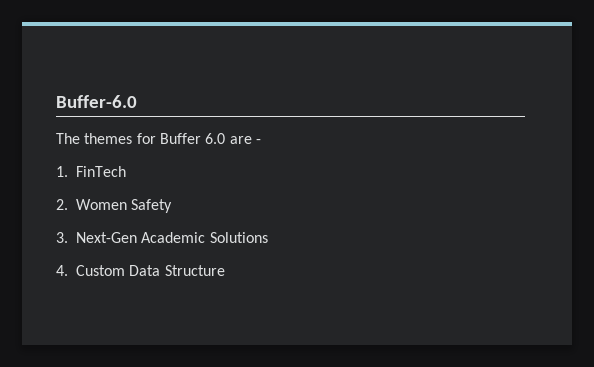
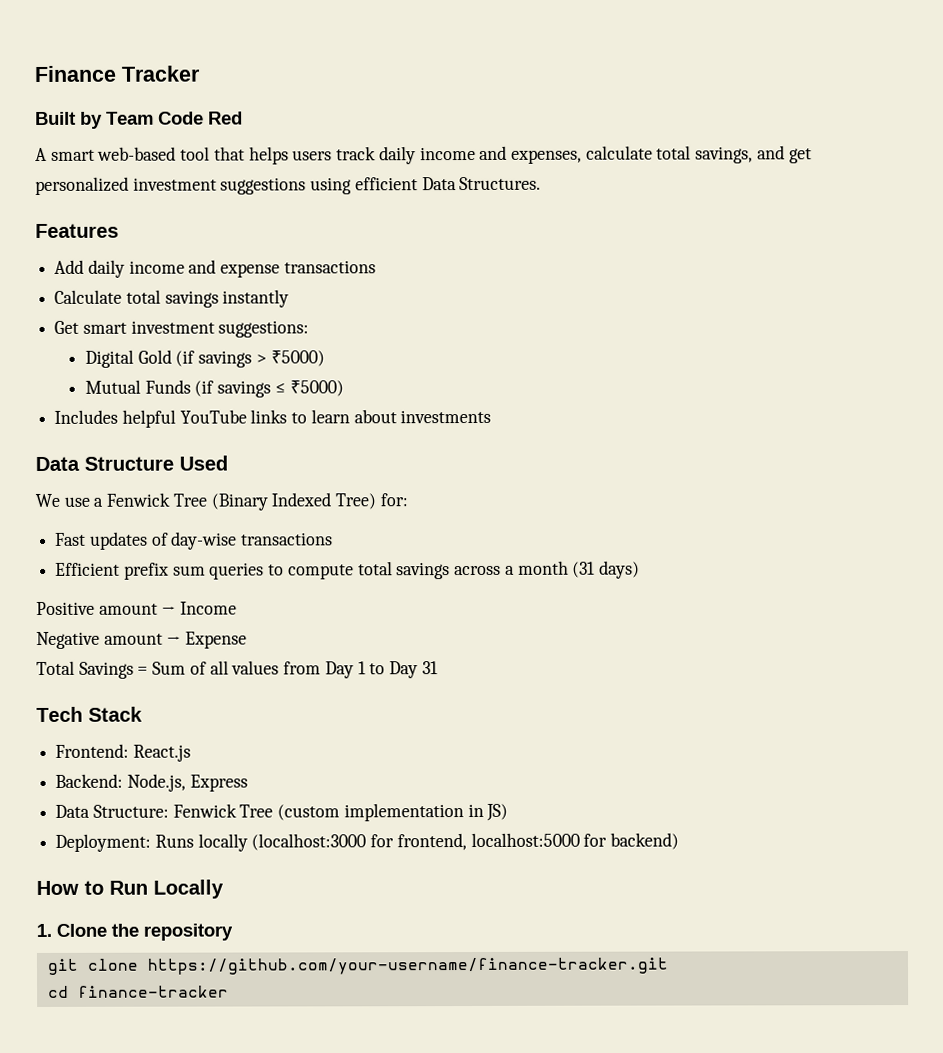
[56,95,137,108] [56,133,261,144] [56,166,126,177] [56,199,173,213] [56,232,268,243] [56,265,225,276] Buffer-6.0 // The themes for Buffer 6.0 are - // 1. FinTech // 2. Women Safety // 3. Next-Gen Academic Solutions // 4. Custom Data Structure -> [34,65,200,82] [35,111,243,129] [35,145,812,165] [35,176,542,195] [35,223,119,238] [54,259,376,278] [54,289,290,308] [54,320,310,338] [84,349,325,368] [84,379,344,398] [54,409,492,428] [35,455,228,471] [35,492,408,511] [55,531,334,550] [55,560,640,580] [36,601,238,615] [36,631,248,649] [36,660,438,679] [36,706,143,722] [55,743,191,762] [55,773,248,792] [55,803,509,822] [55,832,680,852] [36,879,224,899] [36,923,233,941] [46,957,669,975] [47,985,229,998] Finance Tracker // Built by Team Code Red // A smart web-based tool that helps users track daily income and expenses, calculate total savings, and get personalized investment suggestions using efficient Data Structures. // Features // Add daily income and expense transactions // Calculate total savings instantly // Get smart investment suggestions: // Digital Gold (if savings > ₹5000) // Mutual Funds (if savings ≤ ₹5000) // Includes helpful YouTube links to learn about investments // Data Structure Used // We use a Fenwick Tree (Binary Indexed Tree) for: // Fast updates of day-wise transactions // Efficient prefix sum queries to compute total savings across a month (31 days) // Positive amount → Income // Negative amount → Expense // Total Savings = Sum of all values from Day 1 to Day 31 // Tech Stack // Frontend: React.js // Backend: Node.js, Express // Data Structure: Fenwick Tree (custom implementation in JS) // Deployment: Runs locally (localhost:3000 for frontend, localhost:5000 for backend) // How to Run Locally // 1. Clone the repository // git clone https://github.com/your-username/finance-tracker.git // cd finance-tracker

